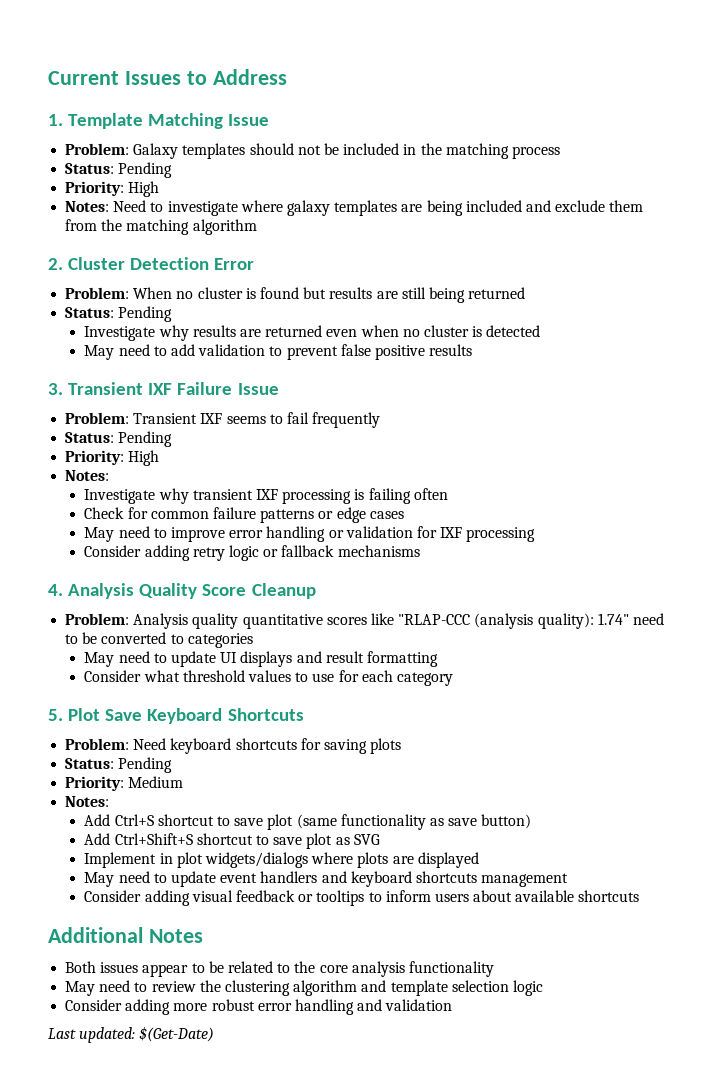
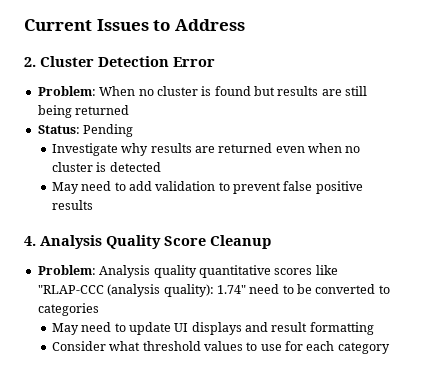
[48,113,270,129] [65,143,560,159] [65,162,173,178] [65,181,160,197] [65,200,644,216] [65,219,257,235] // 1. Template Matching Issue // Problem: Galaxy templates should not be included in the matching process // Status: Pending // Priority: High // Notes: Need to investigate where galaxy templates are being included and exclude them from the matching algorithm -> (245, 25) none
[48,382,279,395] [65,412,381,428] [65,431,173,447] [65,450,160,466] [65,470,110,481] [84,488,448,504] [84,507,404,523] [84,526,536,542] [84,545,420,561] // 3. Transient IXF Failure Issue // Problem: Transient IXF seems to fail frequently // Status: Pending // Priority: High // Notes: // Investigate why transient IXF processing is failing often // Check for common failure patterns or edge cases // May need to improve error handling or validation for IXF processing // Consider adding retry logic or fallback mechanisms -> (93, 205) none
[48,708,304,724] [65,738,402,754] [65,757,173,773] [65,776,184,791] [65,796,110,807] [84,814,532,830] [84,833,380,849] [84,852,479,868] [84,871,569,887] [84,890,640,906] [48,927,203,943] [65,961,494,977] [65,980,543,996] [65,999,453,1015] [48,1026,215,1043] // 5. Plot Save Keyboard Shortcuts // Problem: Need keyboard shortcuts for saving plots // Status: Pending // Priority: Medium // Notes: // Add Ctrl+S shortcut to save plot (same functionality as save button) // Add Ctrl+Shift+S shortcut to save plot as SVG // Implement in plot widgets/dialogs where plots are displayed // May need to update event handlers and keyboard shortcuts management // Consider adding visual feedback or tooltips to inform users about available shortcuts // Additional Notes // Both issues appear to be related to the core analysis functionality // May need to review the clustering algorithm and template selection logic // Consider adding more robust error handling and validation // Last updated: $(Get-Date) -> (390, 348) none

